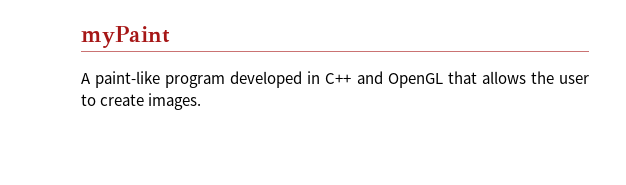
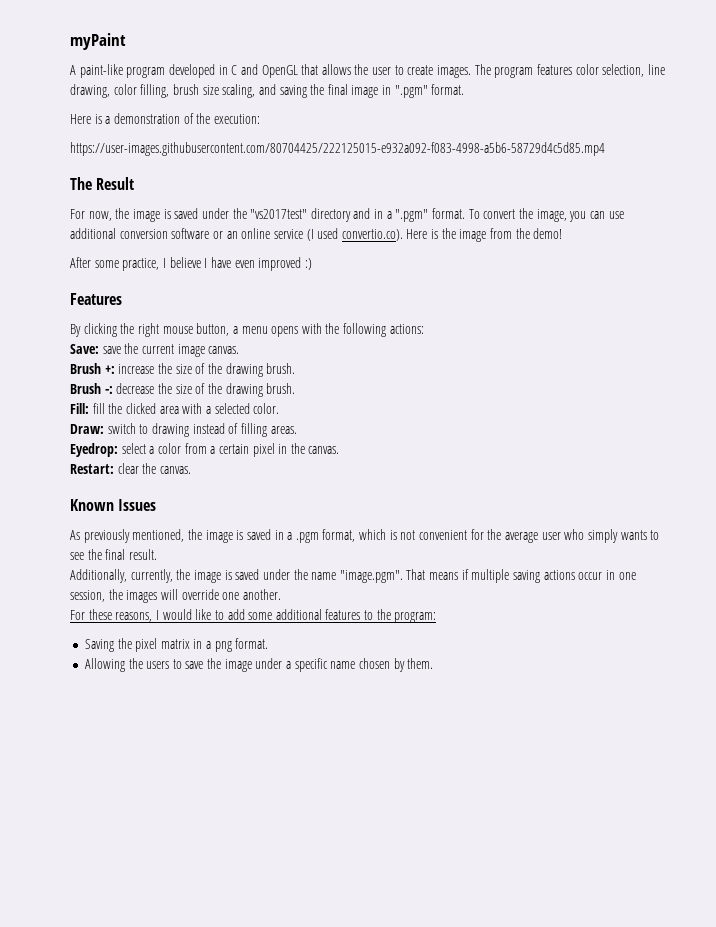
[325,73,352,84] C++ -> [231,65,238,75] C
(202, 101) none -> [474,64,665,78] [70,84,465,98] [70,113,260,124] [70,142,605,156] [70,177,135,190] [70,208,624,222] [70,228,563,242] [70,257,312,271] [70,293,122,305] [70,323,424,337] [70,343,240,357] [70,363,296,377] [70,383,296,397] [70,403,280,414] [70,423,297,437] [70,443,340,457] [70,463,191,474] [70,499,157,511] [70,529,660,543] [70,549,157,560] [70,569,636,583] [70,589,281,603] [70,609,437,623] [84,638,269,652] [84,658,434,672] The program features color selection, line drawing, color filling, brush size scaling, and saving the final image in ".pgm" format. // Here is a demonstration of the execution: // https://user-images.githubusercontent.com/80704425/222125015-e932a092-f083-4998-a5b6-58729d4c5d85.mp4 // The Result // For now, the image is saved under the "vs2017test" directory and in a ".pgm" format. To convert the image, you can use additional conversion software or an online service (I used convertio.co). Here is the image from the demo! // After some practice, I believe I have even improved :) // Features // By clicking the right mouse button, a menu opens with the following actions: // Save: save the current image canvas. // Brush +: increase the size of the drawing brush. // Brush -: decrease the size of the drawing brush. // Fill: fill the clicked area with a selected color. // Draw: switch to drawing instead of filling areas. // Eyedrop: select a color from a certain pixel in the canvas. // Restart: clear the canvas. // Known Issues // As previously mentioned, the image is saved in a .pgm format, which is not convenient for the average user who simply wants to see the final result. // Additionally, currently, the image is saved under the name "image.pgm". That means if multiple saving actions occur in one session, the images will override one another. // For these reasons, I would like to add some additional features to the program: // Saving the pixel matrix in a png format. // Allowing the users to save the image under a specific name chosen by them.

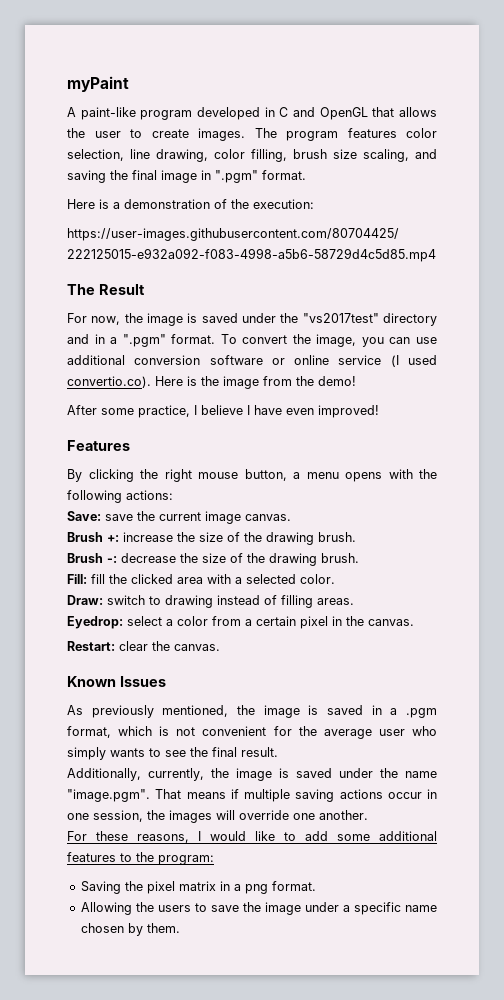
[226,231,238,239] an -> (285, 361) none
[258,257,312,271] improved :) -> [318,405,379,418] improved!

